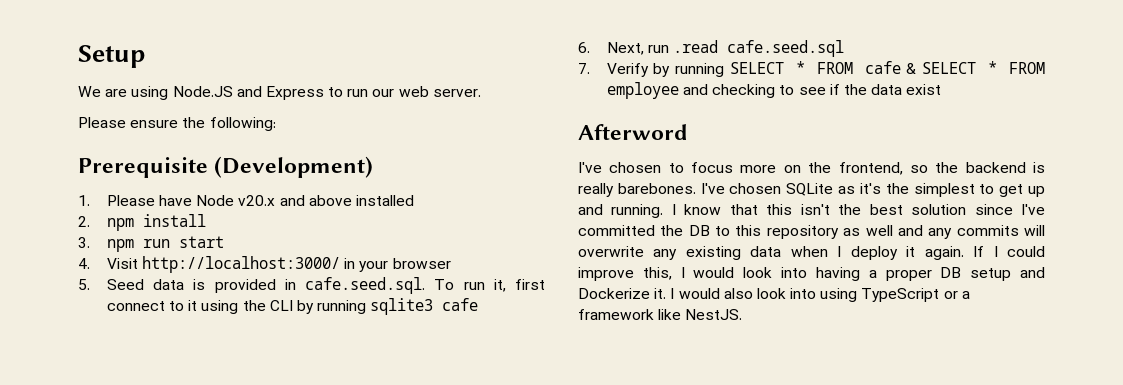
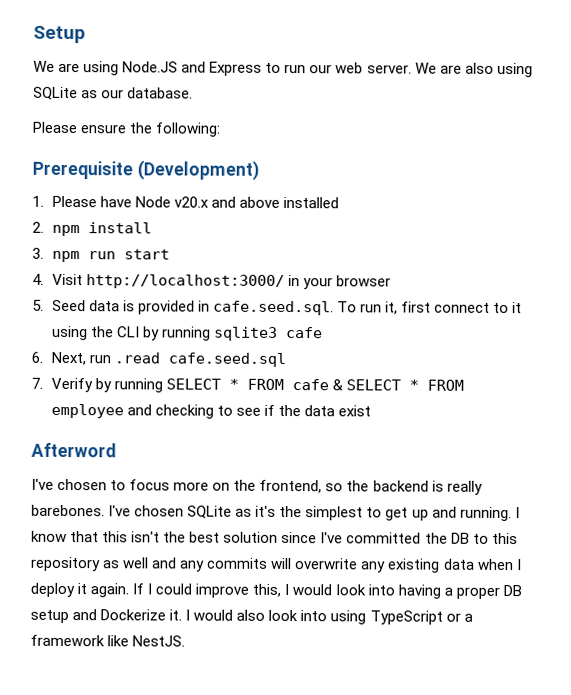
(481, 93) none -> [414,62,533,78] [33,86,194,101] We are also using SQLite as our database.

